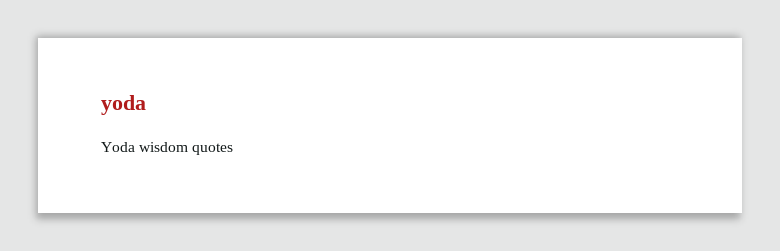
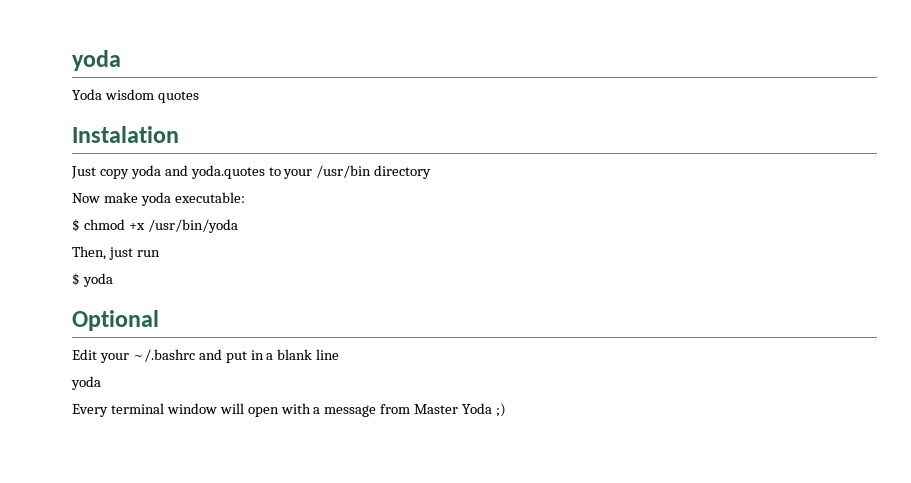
(234, 149) none -> [72,126,179,143] [71,165,432,179] [72,192,245,206] [72,219,238,233] [72,246,160,260] [72,273,113,287] [72,310,159,331] [72,349,340,363] [71,376,101,390] [72,403,507,417] // Instalation // Just copy yoda and yoda.quotes to your /usr/bin directory // Now make yoda executable: // $ chmod +x /usr/bin/yoda // Then, just run // $ yoda // Optional // Edit your ~/.bashrc and put in a blank line // yoda // Every terminal window will open with a message from Master Yoda ;)

